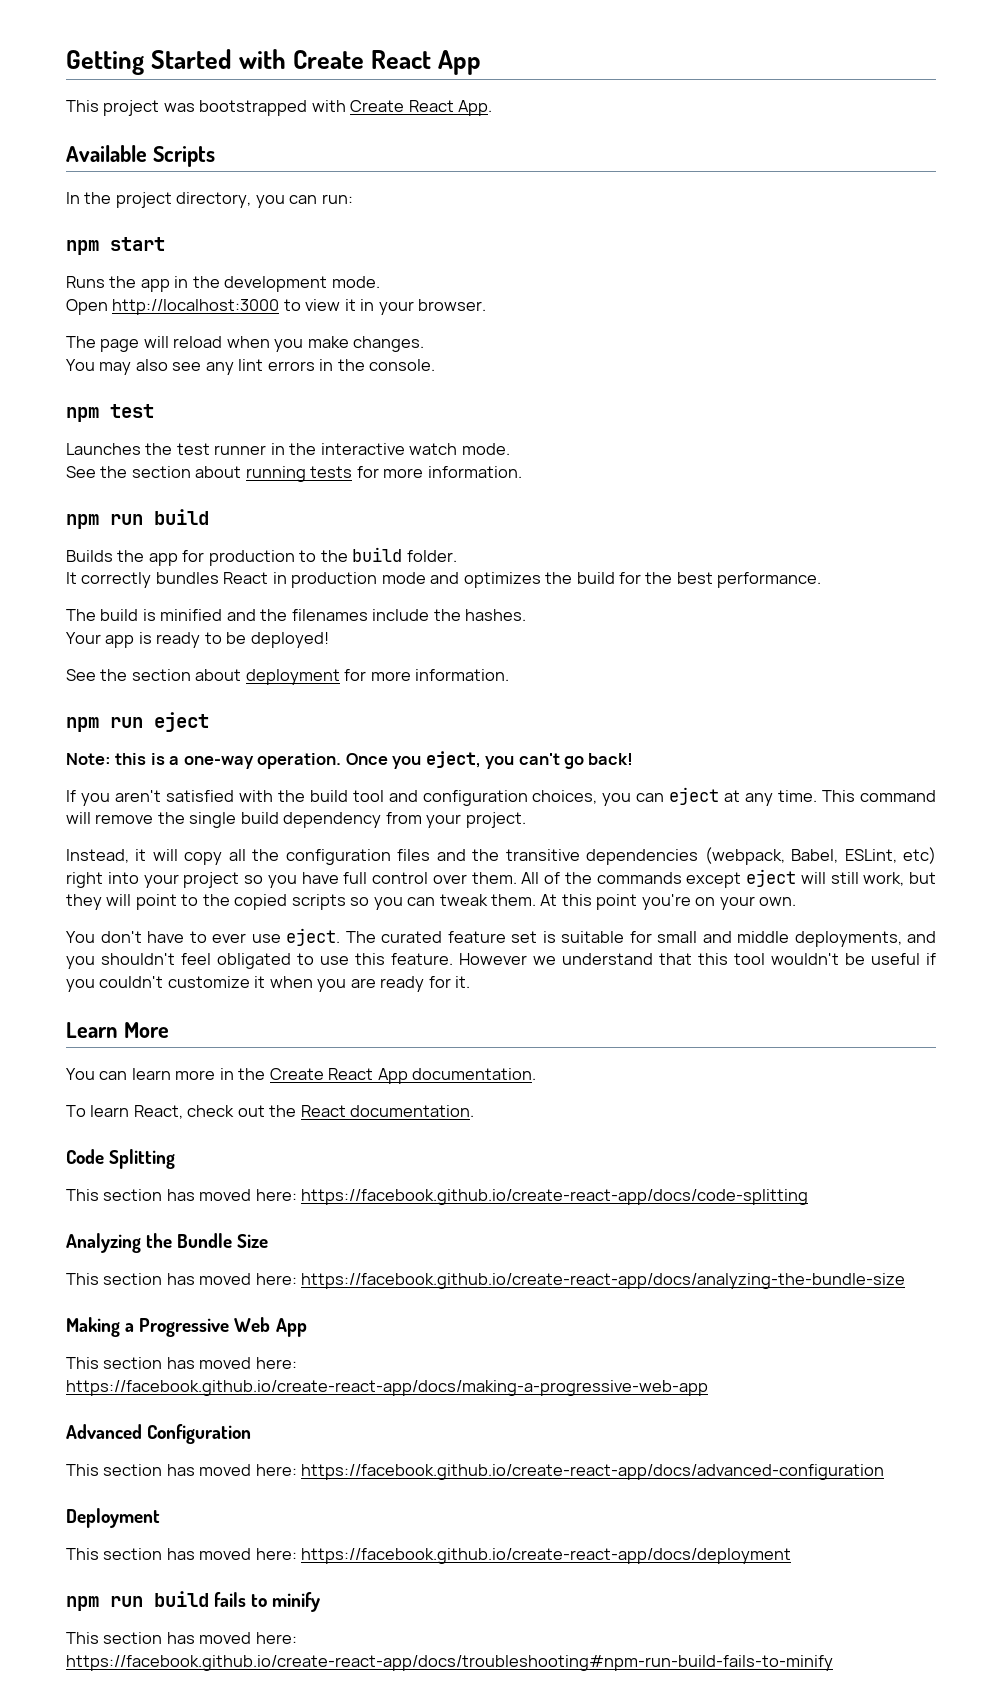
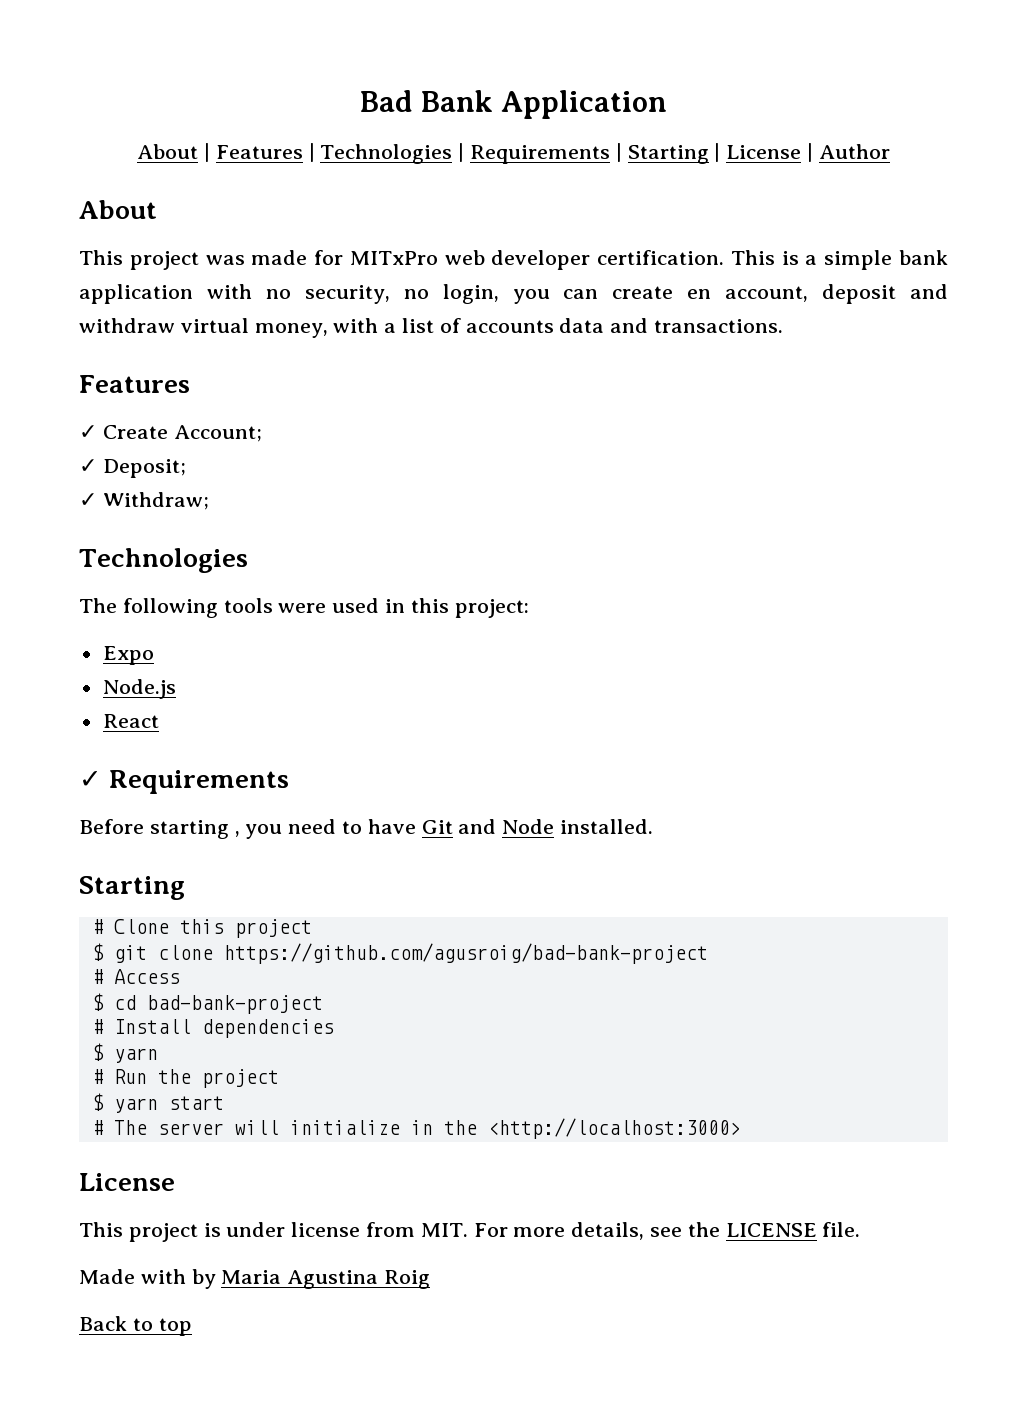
[66,49,482,75] [66,100,493,116] [66,145,215,167] [66,192,353,208] [66,237,165,255] [66,276,380,292] [66,299,487,315] [66,336,425,352] [66,359,436,375] [66,404,154,422] [66,443,510,455] [66,466,522,482] [66,509,209,529] [66,547,457,566] [66,572,822,588] [66,609,527,621] [66,632,329,648] [66,669,510,685] [66,712,209,732] [66,751,634,769] [66,787,937,806] [66,812,526,828] [66,847,937,865] [66,869,936,888] [66,894,797,910] [66,928,936,947] [66,953,936,969] [66,976,471,992] [66,1022,169,1038] [66,1068,537,1084] [66,1105,475,1119] [66,1149,176,1169] [66,1189,809,1205] [66,1233,269,1253] [66,1273,906,1289] [66,1317,307,1337] [66,1357,297,1369] [66,1380,708,1396] [66,1424,252,1444] [66,1464,885,1480] [66,1508,160,1528] [66,1548,792,1564] [66,1591,321,1612] [66,1632,297,1644] [66,1655,833,1671] Getting Started with Create React App // This project was bootstrapped with Create React App. // Available Scripts // In the project directory, you can run: // npm start // Runs the app in the development mode. // Open http://localhost:3000 to view it in your browser. // The page will reload when you make changes. // You may also see any lint errors in the console. // npm test // Launches the test runner in the interactive watch mode. // See the section about running tests for more information. // npm run build // Builds the app for production to the build folder. // It correctly bundles React in production mode and optimizes the build for the best performance. // The build is minified and the filenames include the hashes. // Your app is ready to be deployed! // See the section about deployment for more information. // npm run eject // Note: this is a one-way operation. Once you eject, you can't go back! // If you aren't satisfied with the build tool and configuration choices, you can eject at any time. This command will remove the single build dependency from your project. // Instead, it will copy all the configuration files and the transitive dependencies (webpack, Babel, ESLint, etc) right into your project so you have full control over them. All of the commands except eject will still work, but they will point to the copied scripts so you can tweak them. At this point you're on your own. // You don't have to ever use eject. The curated feature set is suitable for small and middle deployments, and you shouldn't feel obligated to use this feature. However we understand that this tool wouldn't be useful if you couldn't customize it when you are ready for it. // Learn More // You can learn more in the Create React App documentation. // To learn React, check out the React documentation. // Code Splitting // This section has moved here: https://facebook.github.io/create-react-app/docs/code-splitting // Analyzing the Bundle Size // This section has moved here: https://facebook.github.io/create-react-app/docs/analyzing-the-bundle-size // Making a Progressive Web App // This section has moved here: https://facebook.github.io/create-react-app/docs/making-a-progressive-web-app // Advanced Configuration // This section has moved here: https://facebook.github.io/create-react-app/docs/advanced-configuration // Deployment // This section has moved here: https://facebook.github.io/create-react-app/docs/deployment // npm run build fails to minify // This section has moved here: https://facebook.github.io/create-react-app/docs/troubleshooting#npm-run-build-fails-to-minify -> [359,90,668,119] [137,143,890,164] [79,200,157,219] [79,250,949,270] [79,284,948,304] [79,318,784,338] [79,375,190,393] [79,425,262,442] [79,459,186,478] [79,492,209,510] [79,548,248,573] [79,598,529,618] [102,646,154,665] [102,679,176,699] [102,714,159,728] [79,770,290,794] [79,819,654,839] [79,876,185,900] [91,919,312,938] [91,943,708,964] [91,969,180,984] [91,993,323,1014] [91,1019,334,1038] [91,1043,158,1063] [91,1069,279,1088] [91,1093,224,1113] [91,1118,741,1139] [79,1173,175,1191] [79,1222,861,1242] [79,1269,431,1289] [79,1316,192,1336] Bad Bank Application // About | Features | Technologies | Requirements | Starting | License | Author // About // This project was made for MITxPro web developer certification. This is a simple bank application with no security, no login, you can create en account, deposit and withdraw virtual money, with a list of accounts data and transactions. // Features // ✓ Create Account; // ✓ Deposit; // ✓ Withdraw; // Technologies // The following tools were used in this project: // Expo // Node.js // React // ✓ Requirements // Before starting , you need to have Git and Node installed. // Starting // # Clone this project // $ git clone https://github.com/agusroig/bad-bank-project // # Access // $ cd bad-bank-project // # Install dependencies // $ yarn // # Run the project // $ yarn start // # The server will initialize in the <http://localhost:3000> // License // This project is under license from MIT. For more details, see the LICENSE file. // Made with by Maria Agustina Roig // Back to top

